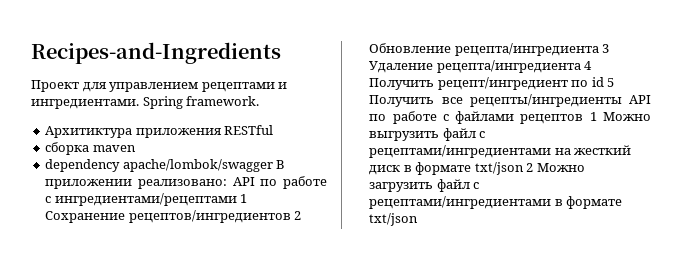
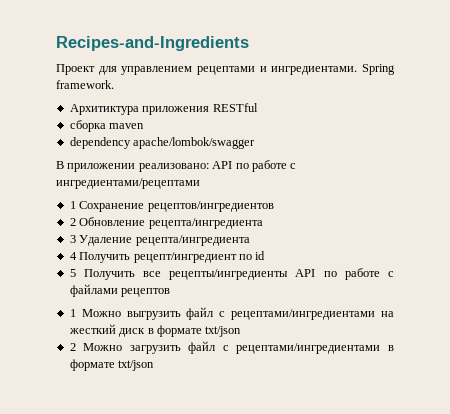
(273, 165) none -> (256, 143) //
(237, 199) none -> (200, 183) //
(291, 216) none -> (274, 206) //
(599, 49) none -> (263, 223) //
(581, 66) none -> (250, 240) //
(604, 82) none -> (266, 255) //
(584, 119) none -> (171, 292) //
(524, 168) none -> (242, 331) //

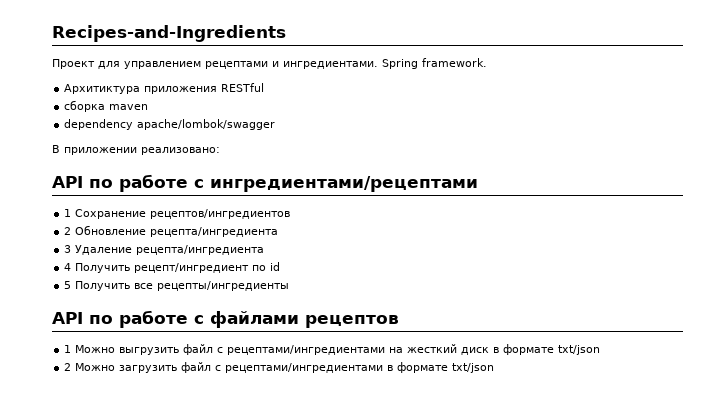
(209, 167) none -> (220, 151) //
(289, 274) none -> (290, 286) //

